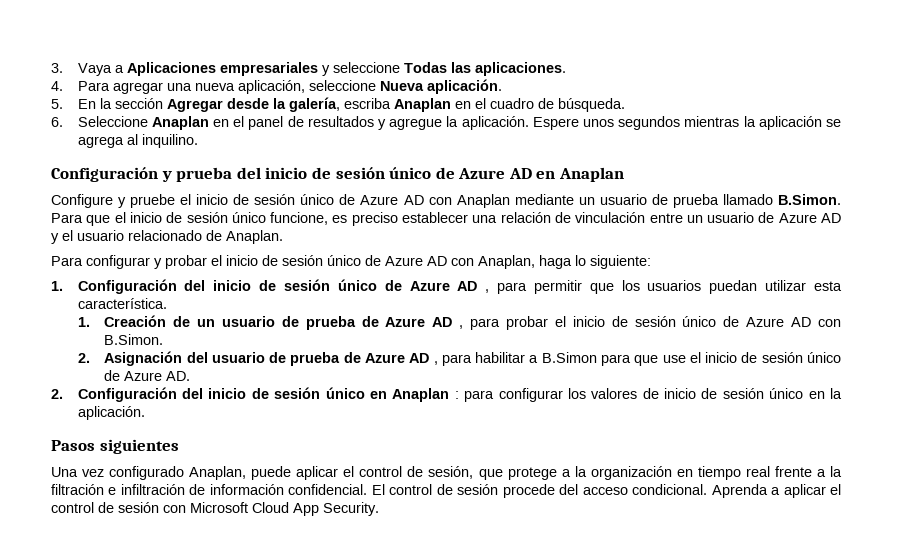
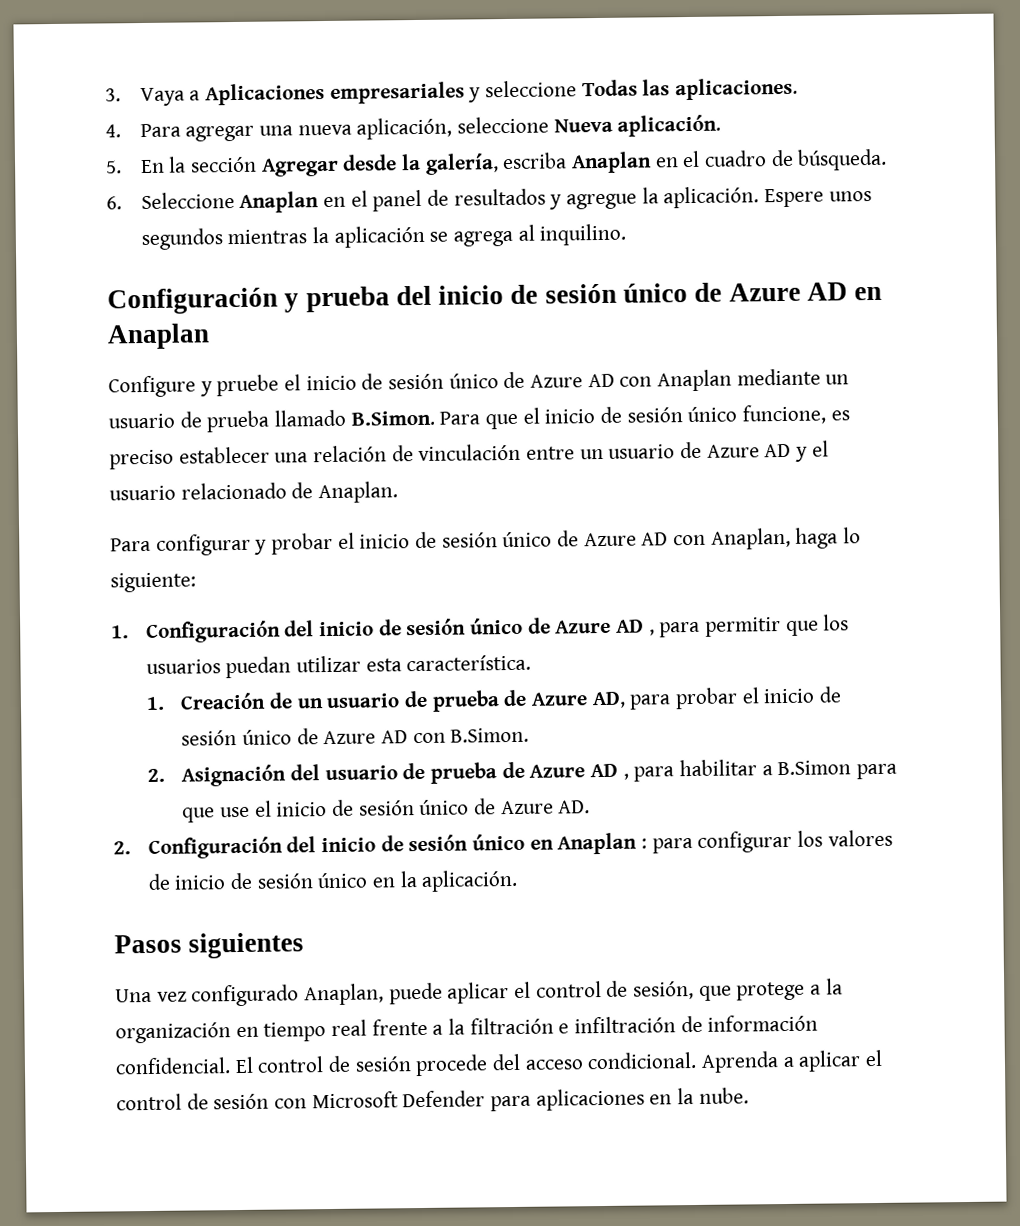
[432,317,464,329] AD , -> [591,691,626,709] AD,
[252,502,379,516] Cloud App Security. -> [402,1087,749,1112] Defender para aplicaciones en la nube.

